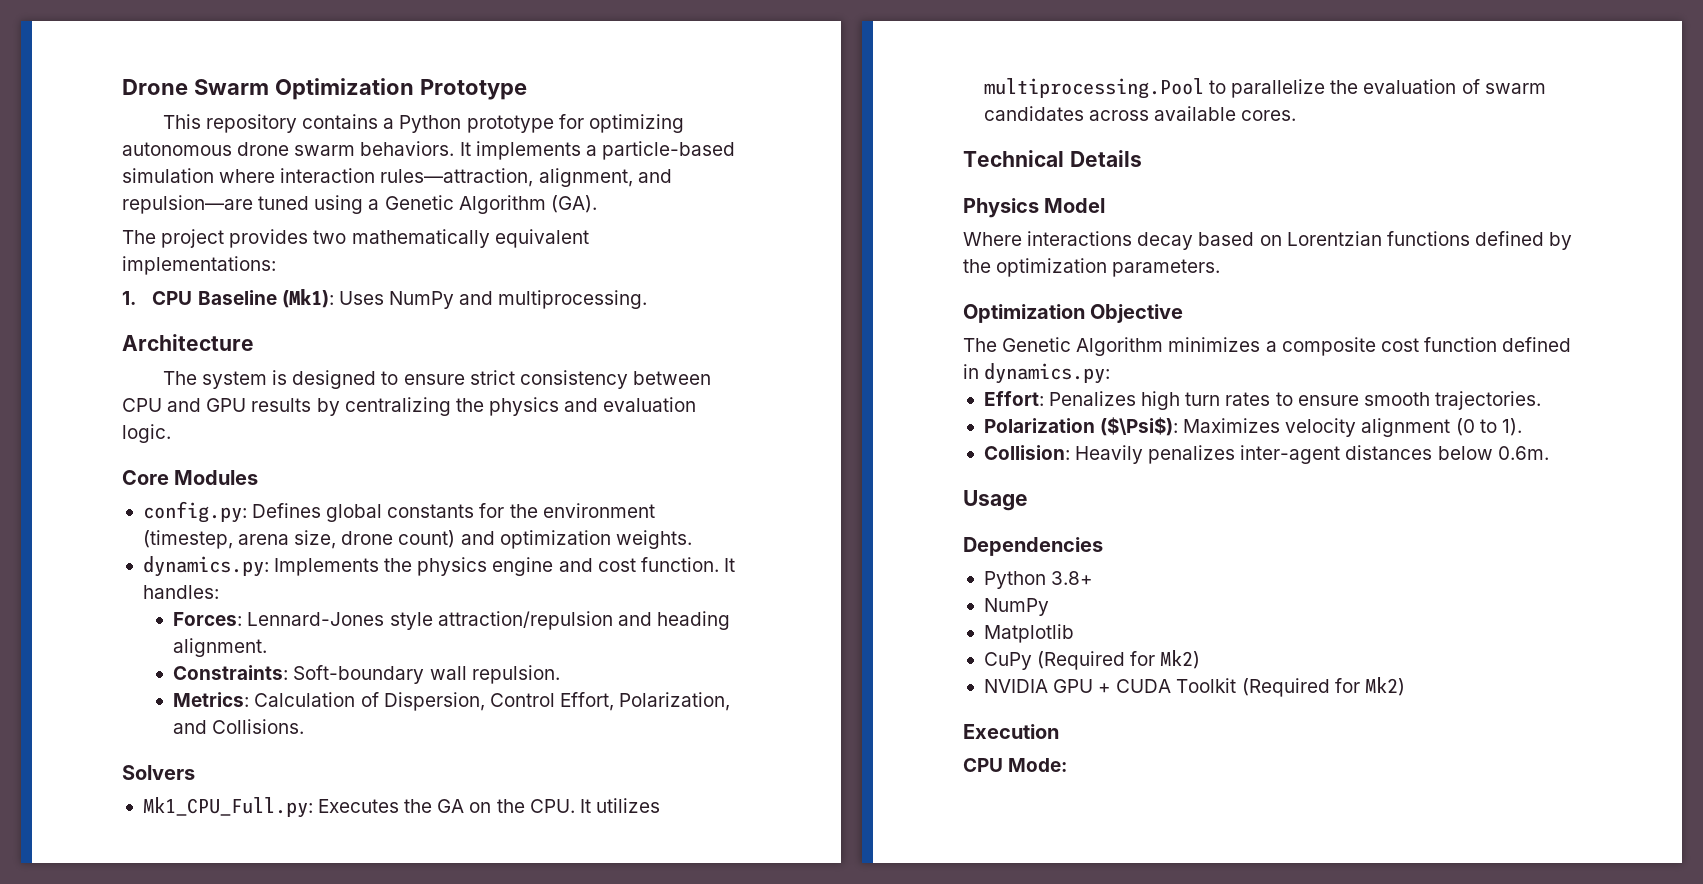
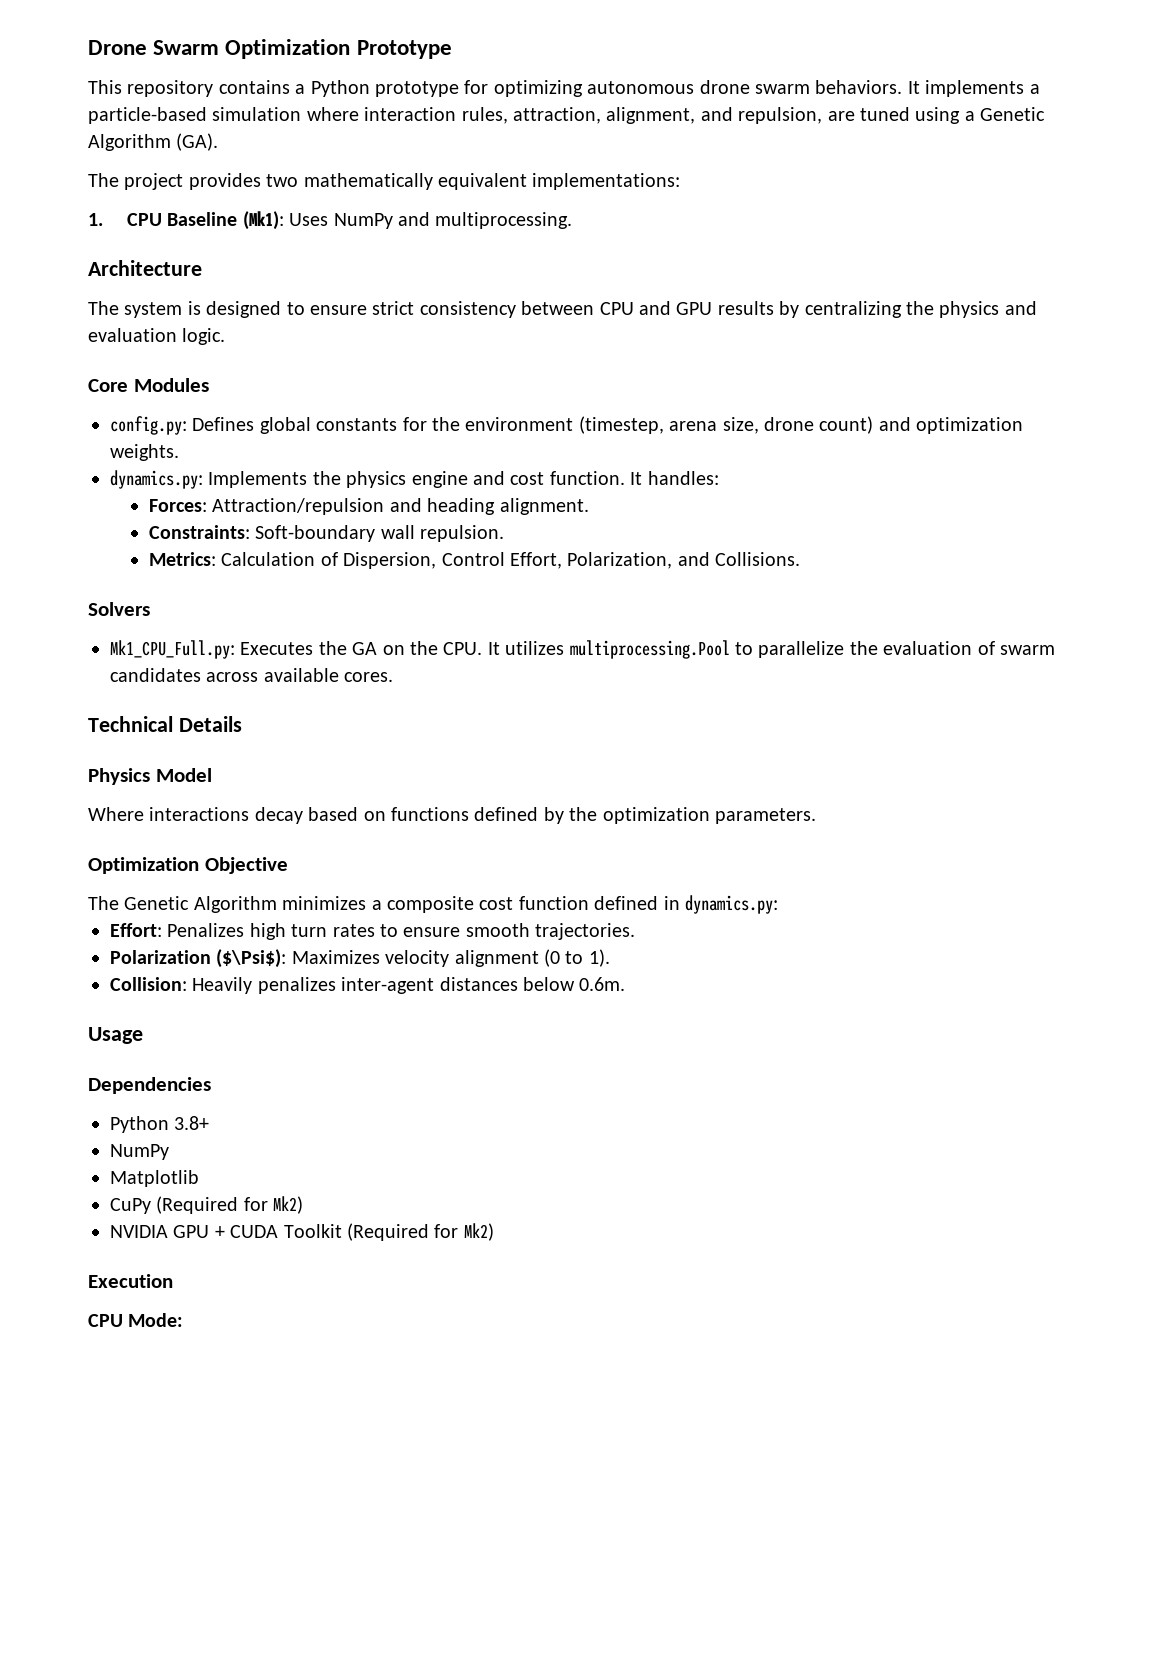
[380,168,672,187] [122,195,253,214] rules—attraction, alignment, and repulsion—are -> [461,107,855,124] rules, attraction, alignment, and repulsion, are
[247,611,613,630] Lennard-Jones style attraction/repulsion -> [212,498,385,515] Attraction/repulsion
[1286,231,1382,246] Lorentzian -> (386, 816) none

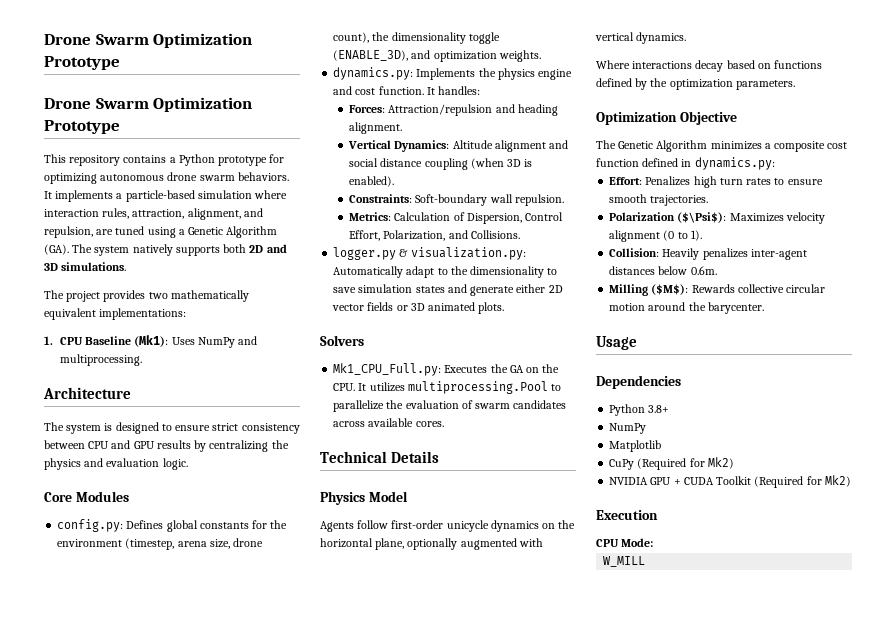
[88,39,452,59] Drone Swarm Optimization Prototype -> [44,33,253,48] [44,56,120,70] [44,97,253,112] [44,120,120,134] Drone Swarm Optimization Prototype // Drone Swarm Optimization Prototype
(219, 142) none -> [72,244,287,256] [44,262,127,271] The system natively supports both 2D and 3D simulations.
[819,416,874,434] count) -> [333,32,500,44] [333,50,409,61] count), the dimensionality toggle (ENABLE_3D),
(589, 506) none -> [348,140,569,152] [349,158,533,170] [349,176,395,187] // Vertical Dynamics: Altitude alignment and social distance coupling (when 3D is enabled).
(801, 559) none -> [333,247,526,260] [333,266,558,278] [333,284,563,296] [332,302,505,314] // logger.py & visualization.py: Automatically adapt to the dimensionality to save simulation states and generate either 2D vector fields or 3D animated plots.
(212, 775) none -> [320,520,576,532] [320,538,543,550] [595,32,687,44] // Agents follow first-order unicycle dynamics on the horizontal plane, optionally augmented with vertical dynamics.
(626, 984) none -> [609,284,826,296] [609,302,764,314] // Milling ($M$): Rewards collective circular motion around the barycenter.
(184, 1320) none -> [603,556,646,567] // W_MILL

